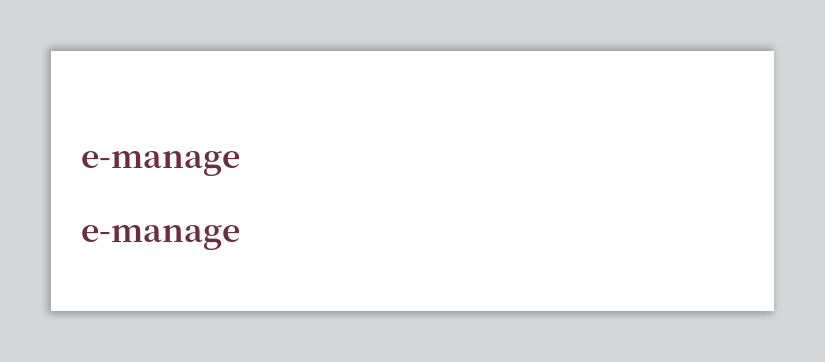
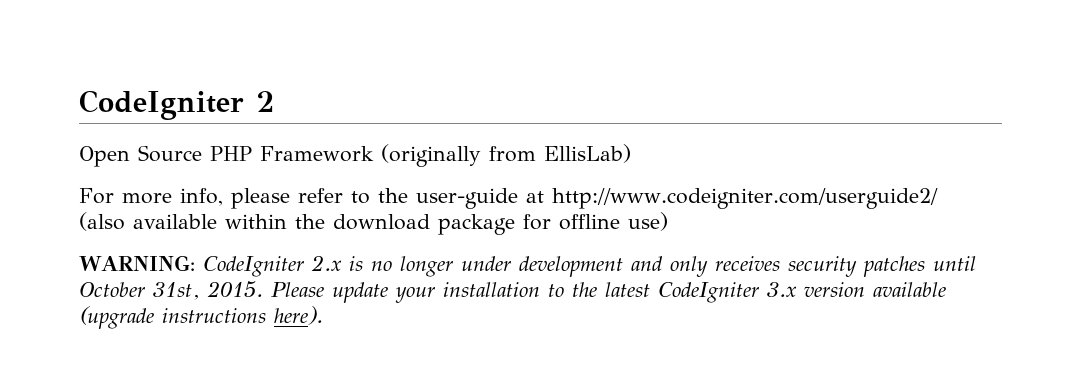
[81,151,240,176] [81,225,240,250] e-manage // e-manage -> [79,90,274,120] [79,144,631,167] [79,188,938,209] [79,212,668,235] [79,255,976,277] [79,281,946,303] [79,306,323,329] CodeIgniter 2 // Open Source PHP Framework (originally from EllisLab) // For more info, please refer to the user-guide at http://www.codeigniter.com/userguide2/ // (also available within the download package for offline use) // WARNING: CodeIgniter 2.x is no longer under development and only receives security patches until October 31st, 2015. Please update your installation to the latest CodeIgniter 3.x version available (upgrade instructions here).

